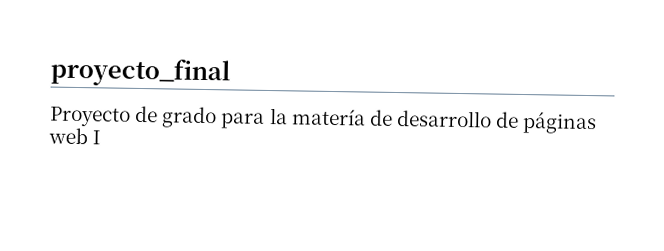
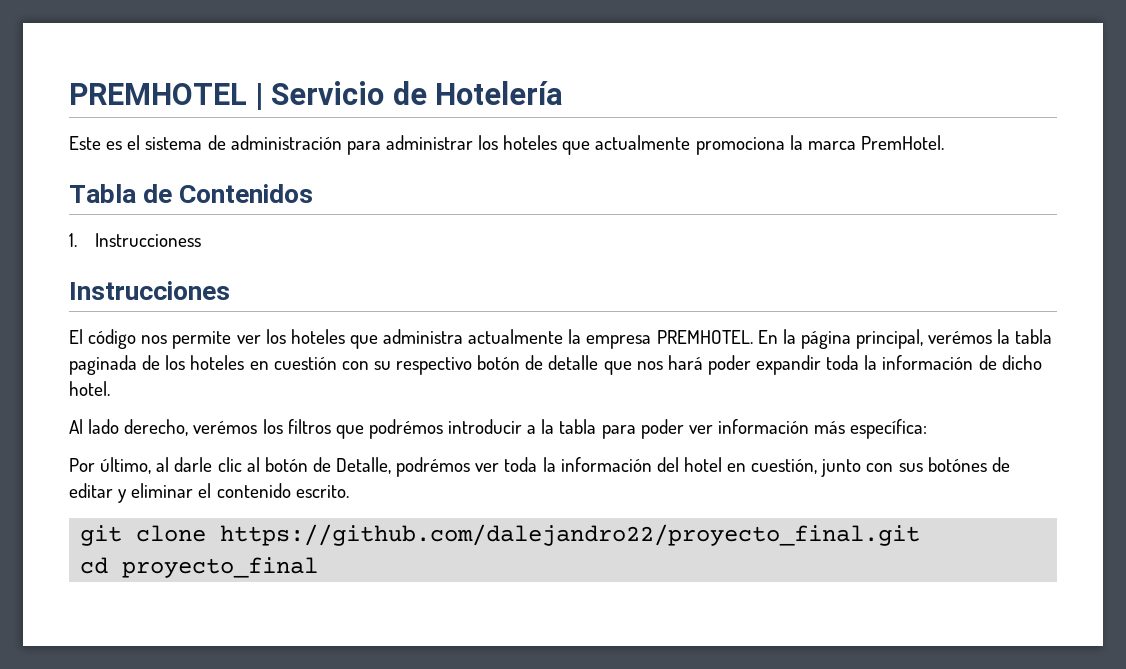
[50,56,232,88] [49,105,598,135] [48,127,102,145] proyecto_final // Proyecto de grado para la matería de desarrollo de páginas web I -> [69,81,563,110] [69,135,944,155] [69,184,314,203] [69,233,202,247] [69,281,230,300] [69,329,1053,349] [69,355,1042,375] [69,381,110,396] [69,419,928,439] [69,457,1010,477] [69,483,349,503] [80,524,921,546] [80,557,319,578] PREMHOTEL | Servicio de Hotelería // Este es el sistema de administración para administrar los hoteles que actualmente promociona la marca PremHotel. // Tabla de Contenidos // 1. Instruccioness // Instrucciones // El código nos permite ver los hoteles que administra actualmente la empresa PREMHOTEL. En la página principal, verémos la tabla paginada de los hoteles en cuestión con su respectivo botón de detalle que nos hará poder expandir toda la información de dicho hotel. // Al lado derecho, verémos los filtros que podrémos introducir a la tabla para poder ver información más específica: // Por último, al darle clic al botón de Detalle, podrémos ver toda la información del hotel en cuestión, junto con sus botónes de editar y eliminar el contenido escrito. // git clone https://github.com/dalejandro22/proyecto_final.git // cd proyecto_final

